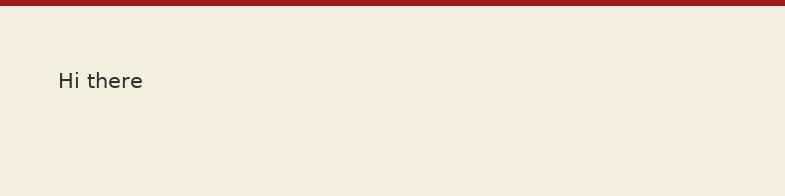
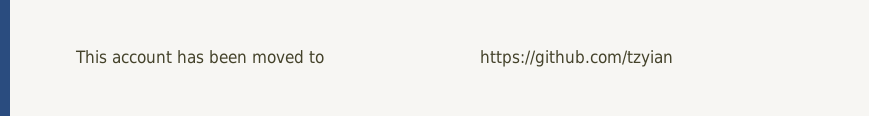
[58,72,143,88] Hi there -> [75,50,673,67] This account has been moved to https://github.com/tzyian

